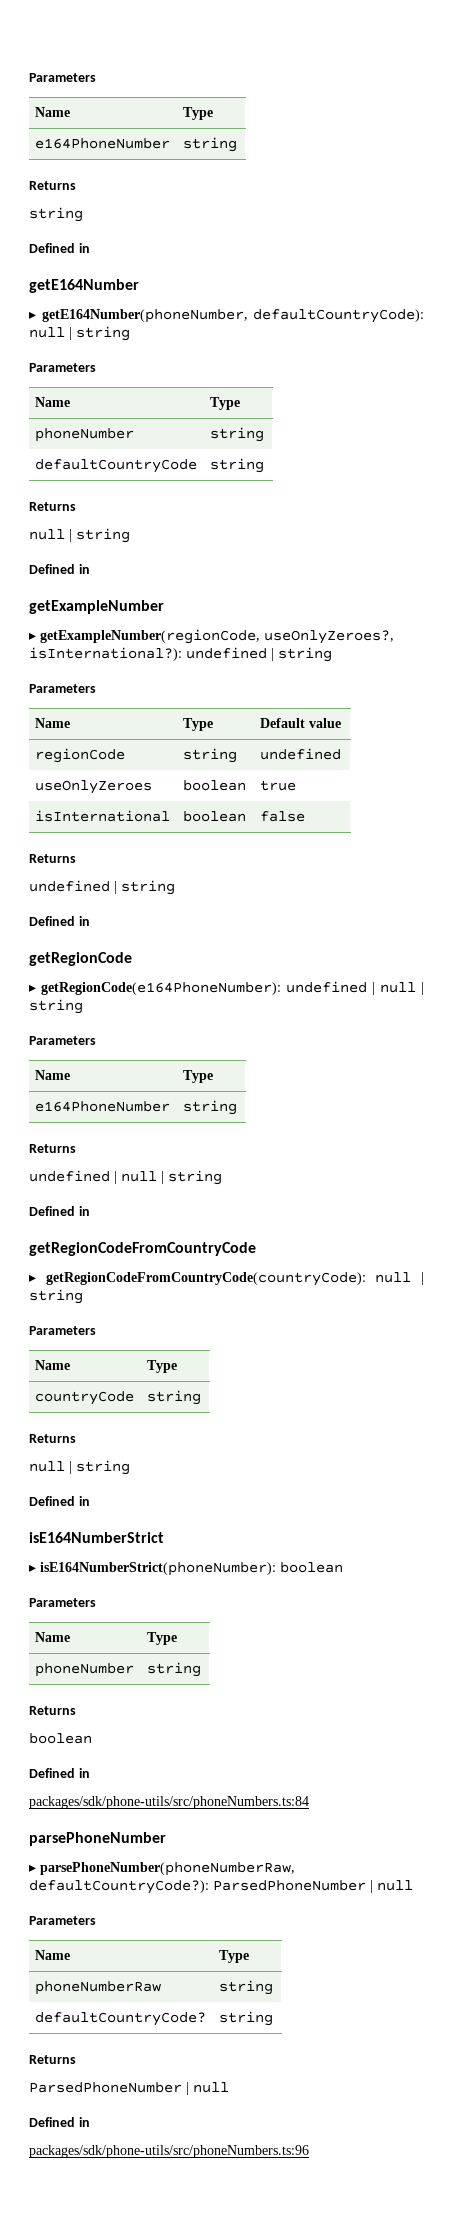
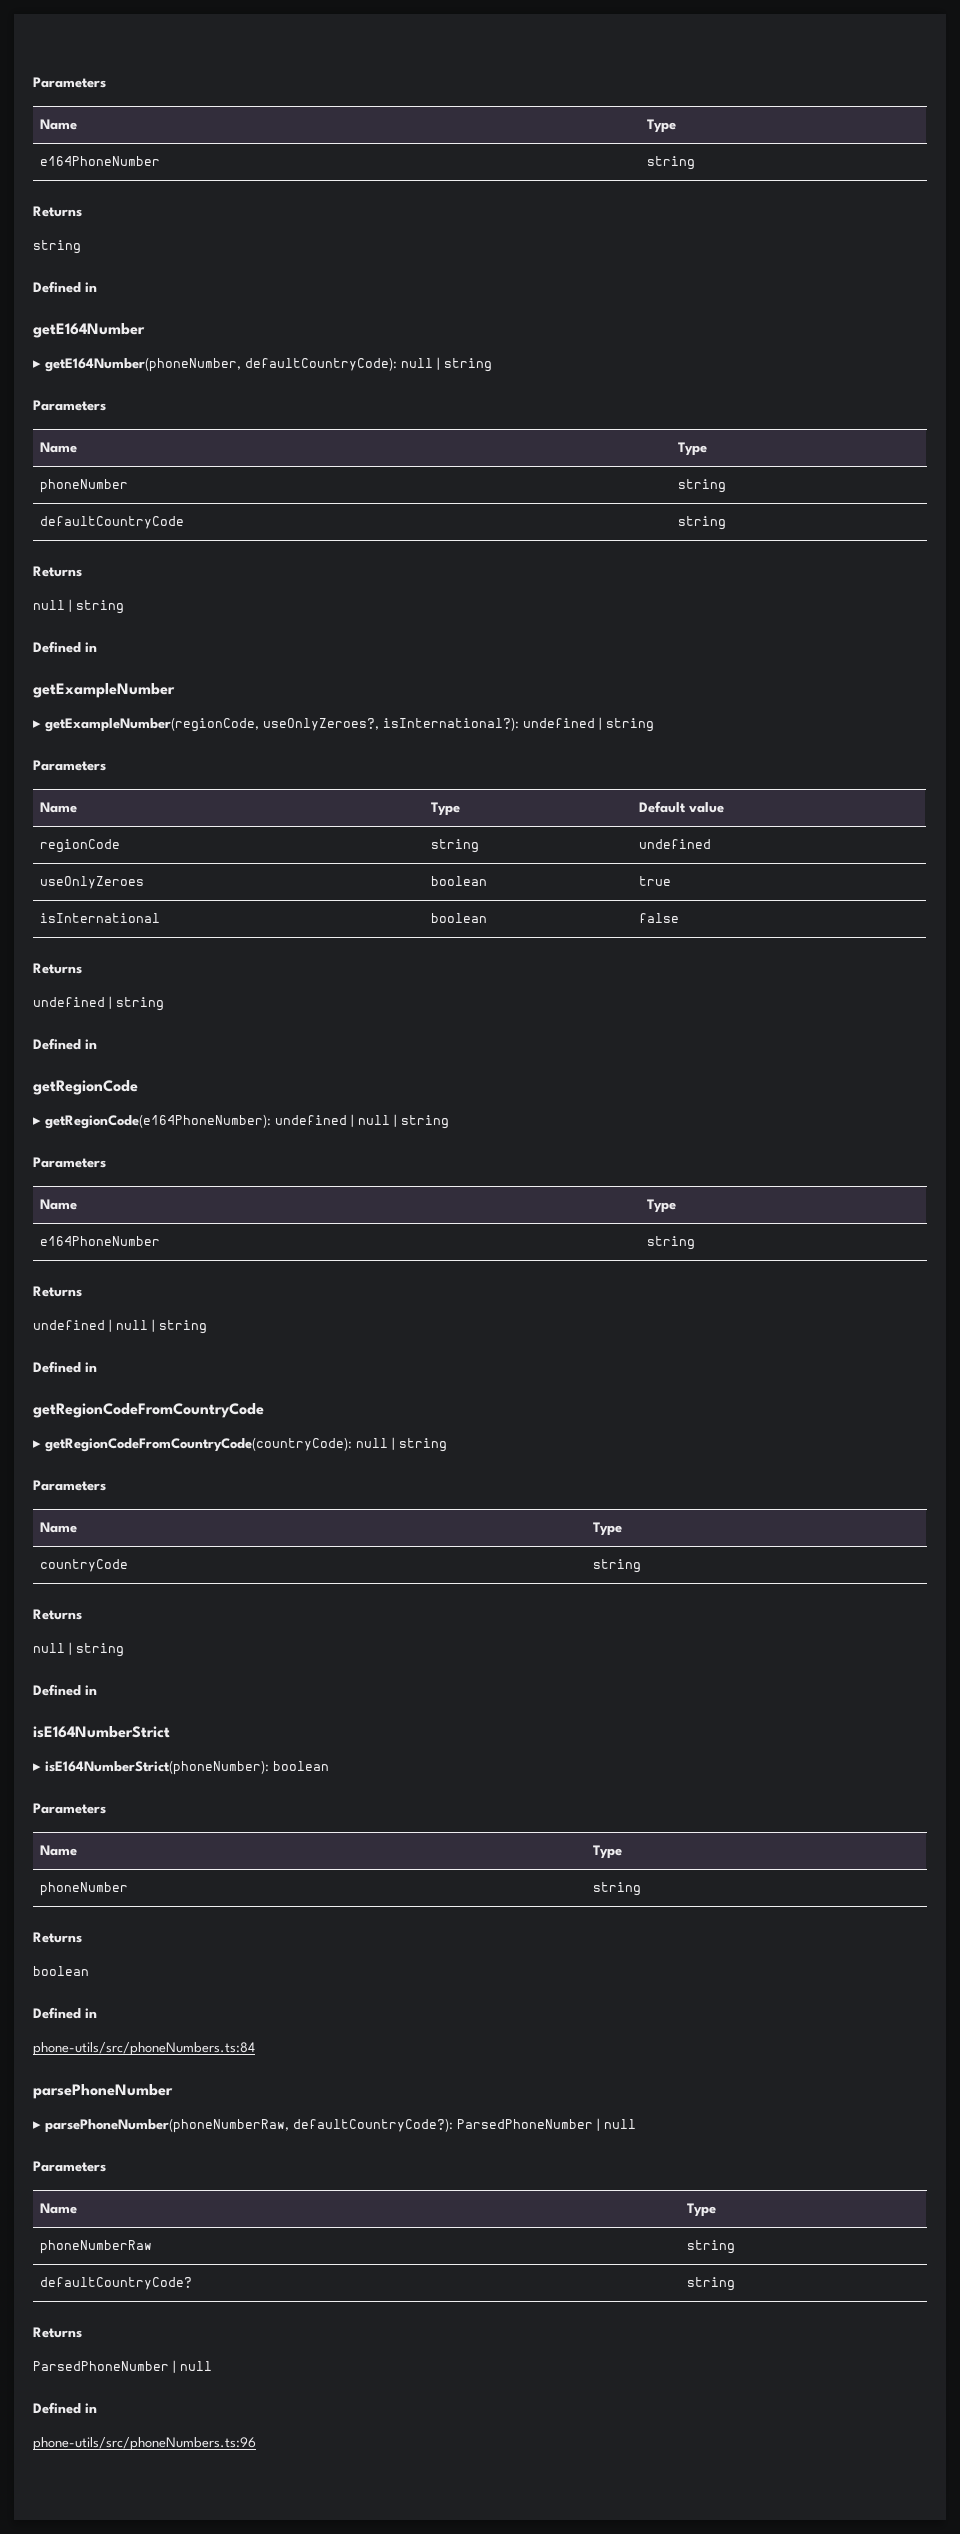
[29,1796,309,1809] packages/sdk/phone-utils/src/phoneNumbers.ts:84 -> [33,2042,255,2056] phone-utils/src/phoneNumbers.ts:84
[29,2145,309,2158] packages/sdk/phone-utils/src/phoneNumbers.ts:96 -> [33,2437,256,2451] phone-utils/src/phoneNumbers.ts:96

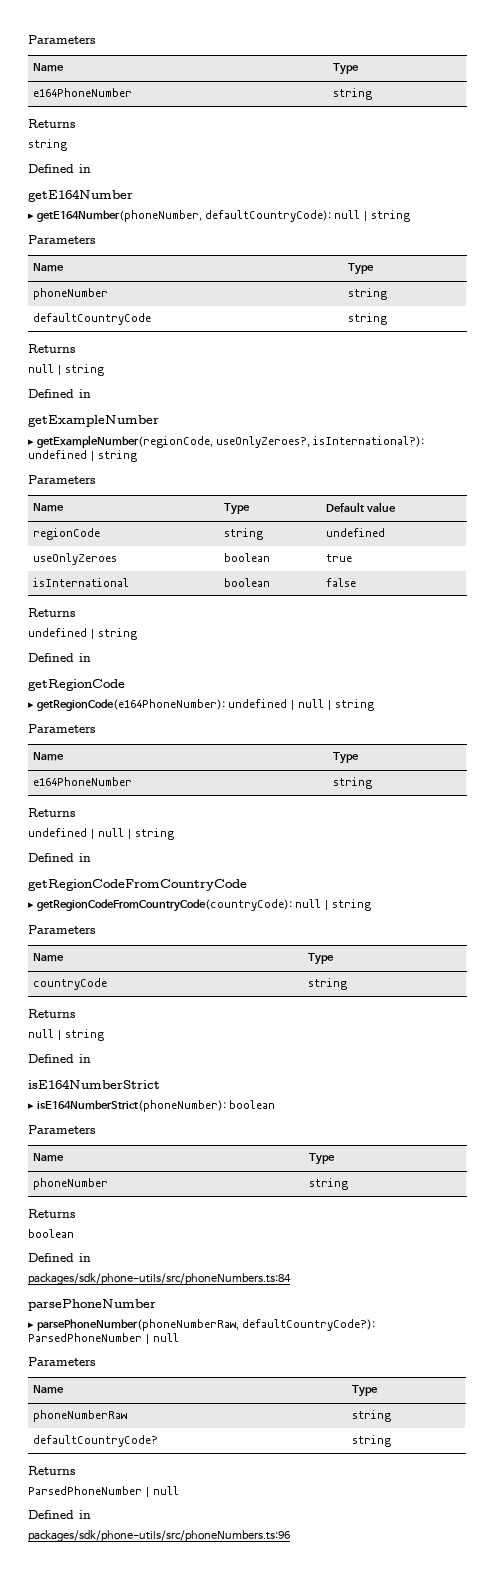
[33,2042,255,2056] phone-utils/src/phoneNumbers.ts:84 -> [28,1273,291,1285] packages/sdk/phone-utils/src/phoneNumbers.ts:84
[33,2437,256,2451] phone-utils/src/phoneNumbers.ts:96 -> [28,1530,290,1542] packages/sdk/phone-utils/src/phoneNumbers.ts:96

